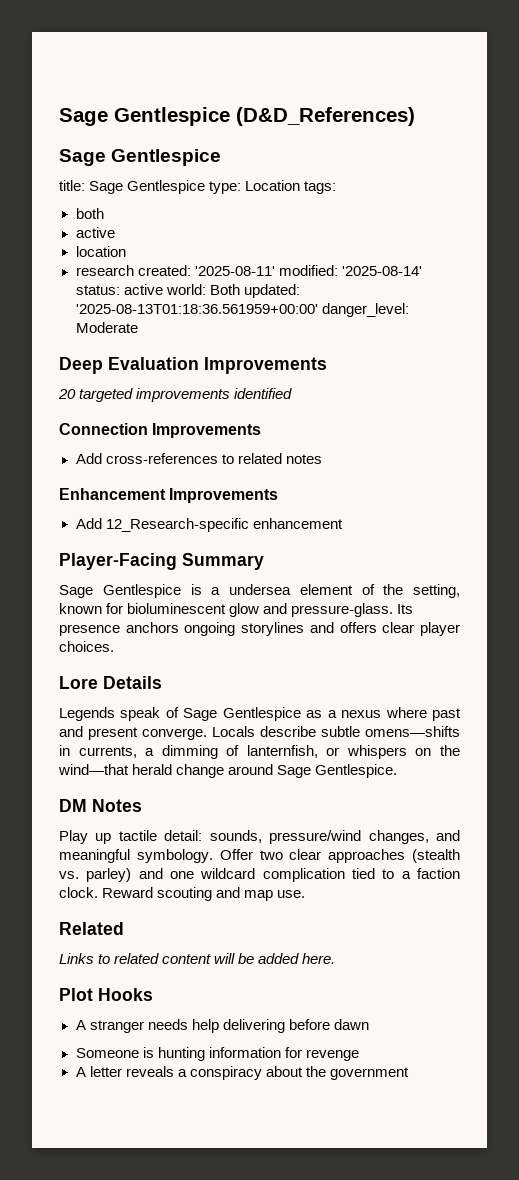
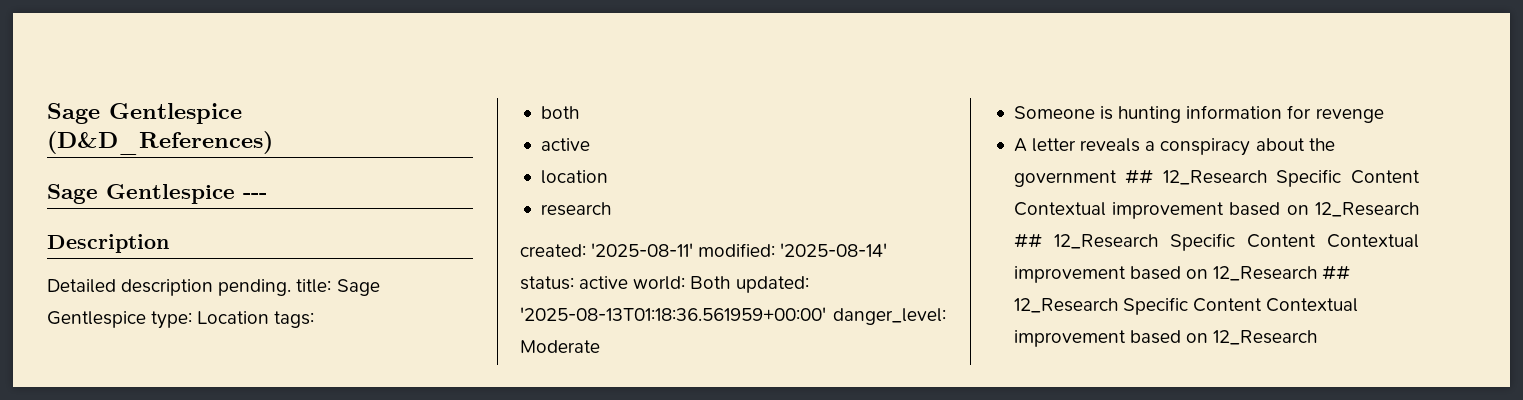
(222, 157) // -> [243,193,267,199] [47,234,169,253] [47,279,292,296] --- // Description // Detailed description pending.
(134, 270) none -> (611, 209) //
[59,357,327,374] [58,388,293,402] [59,423,262,438] [75,453,322,464] [59,488,279,503] [75,518,343,532] [59,553,264,570] [59,584,460,598] [59,603,414,617] [59,622,461,636] [59,641,114,652] [59,676,162,689] [59,707,462,721] [59,726,460,740] [59,745,460,759] [58,764,398,778] [59,799,142,812] [59,830,461,844] [59,849,460,863] [59,868,460,882] [59,887,306,901] [59,922,124,935] [59,953,336,964] [59,988,153,1001] [75,1019,369,1033] // Deep Evaluation Improvements // 20 targeted improvements identified // Connection Improvements // Add cross-references to related notes // Enhancement Improvements // Add 12_Research-specific enhancement // Player-Facing Summary // Sage Gentlespice is a undersea element of the setting, known for bioluminescent glow and pressure-glass. Its presence anchors ongoing storylines and offers clear player choices. // Lore Details // Legends speak of Sage Gentlespice as a nexus where past and present converge. Locals describe subtle omens—shifts in currents, a dimming of lanternfish, or whispers on the wind—that herald change around Sage Gentlespice. // DM Notes // Play up tactile detail: sounds, pressure/wind changes, and meaningful symbology. Offer two clear approaches (stealth vs. parley) and one wildcard complication tied to a faction clock. Reward scouting and map use. // Related // Links to related content will be added here. // Plot Hooks // A stranger needs help delivering before dawn -> (600, 346) none
(409, 1073) none -> [1125,169,1420,187] [1013,202,1419,219] [1013,233,1419,251] [1013,265,1351,283] [1013,297,1359,315] [1013,330,1318,347] ## 12_Research Specific Content Contextual improvement based on 12_Research ## 12_Research Specific Content Contextual improvement based on 12_Research ## 12_Research Specific Content Contextual improvement based on 12_Research

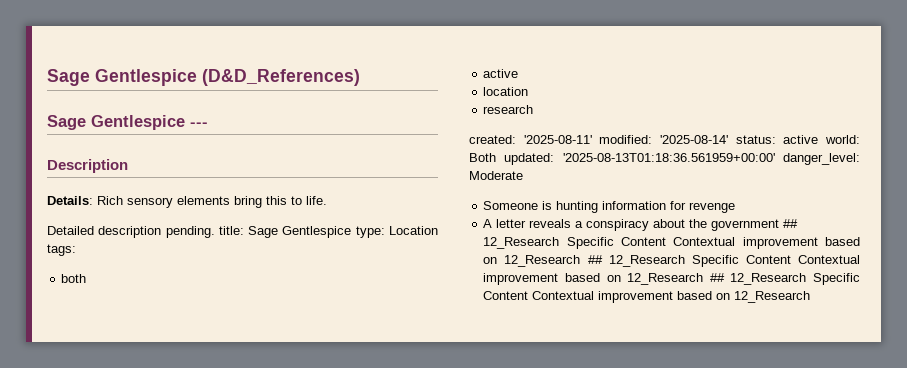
(169, 243) none -> [47,196,327,208] // Details: Rich sensory elements bring this to life.

